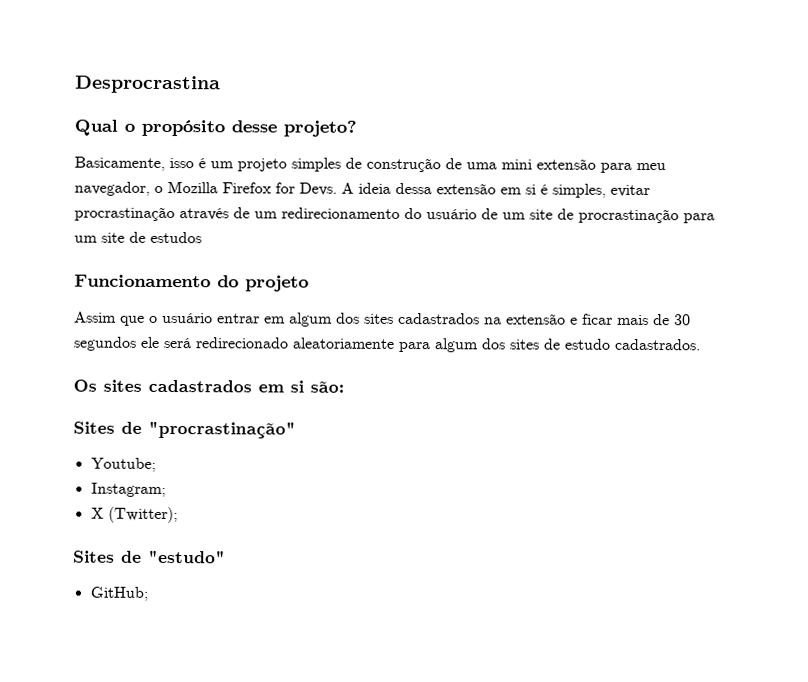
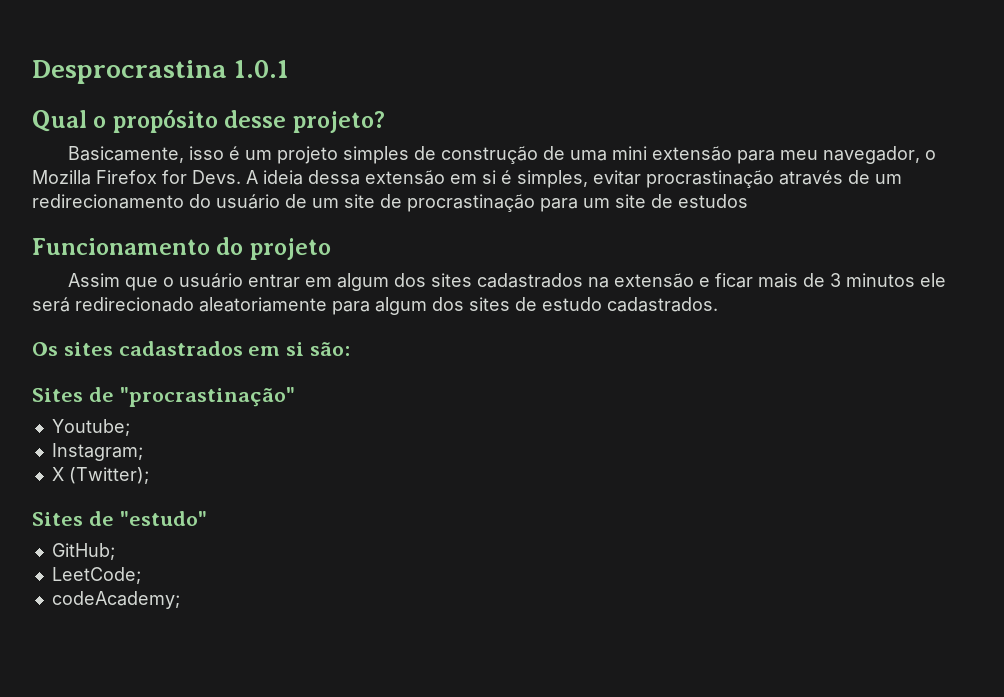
(221, 84) none -> [234,60,290,78] 1.0.1
[674,314,691,326] [73,336,137,351] 30 segundos -> [830,273,916,287] 3 minutos
(148, 593) none -> [51,567,141,584] [51,591,180,609] // LeetCode; // codeAcademy;

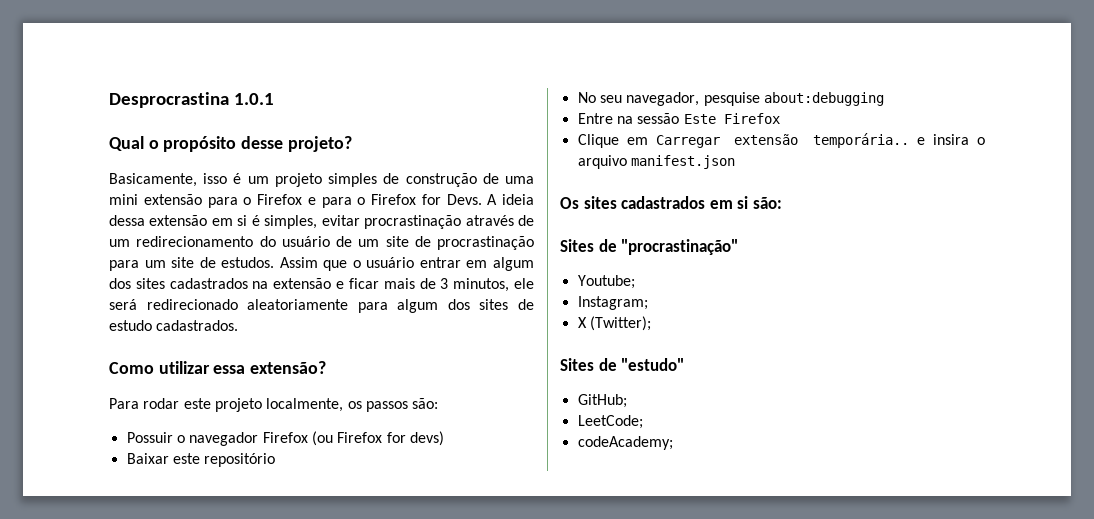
[780,146,937,164] [32,170,91,185] meu navegador, o Mozilla -> [243,194,366,208] o Firefox e para o
[678,194,748,208] [32,237,331,260] estudos // Funcionamento do projeto // -> [221,257,275,268] estudos.
[846,273,916,287] minutos -> [453,278,510,292] minutos,
(718, 304) none -> [109,361,327,374] [109,398,439,412] [126,431,444,446] [126,453,276,467] [577,92,884,106] [577,113,780,124] [577,133,985,148] [577,155,735,169] // Como utilizar essa extensão? // Para rodar este projeto localmente, os passos são: // Possuir o navegador Firefox (ou Firefox for devs) // Baixar este repositório // No seu navegador, pesquise about:debugging // Entre na sessão Este Firefox // Clique em Carregar extensão temporária.. e insira o arquivo manifest.json

